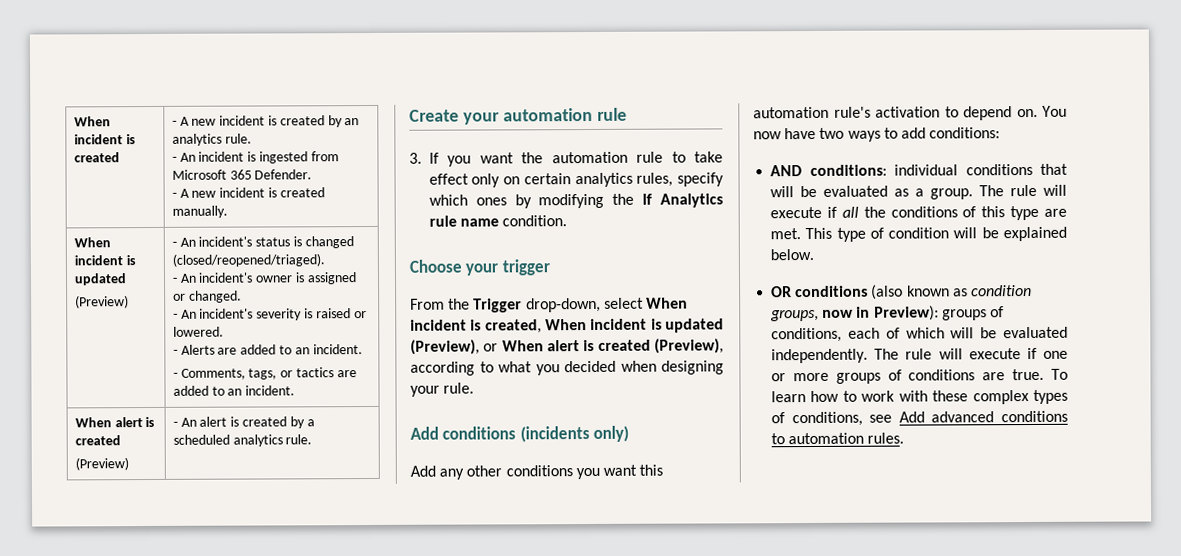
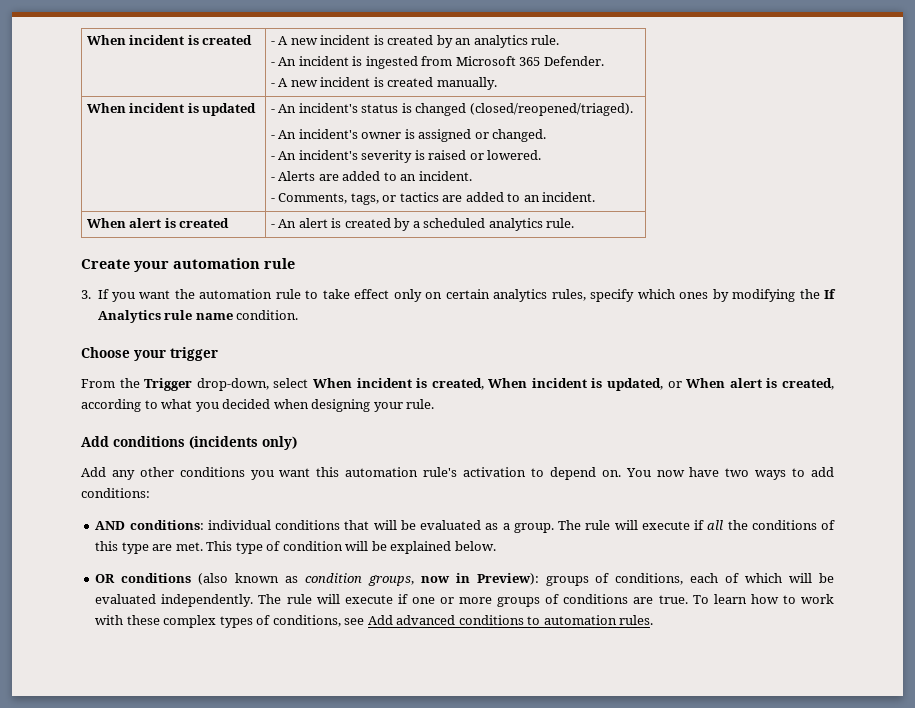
[74,295,129,309] // (Preview) -> (257, 109) none
[74,457,129,471] // (Preview) -> (230, 223) none
[665,318,724,333] [410,339,480,355] updated (Preview), -> [607,378,664,391] updated,
[597,338,724,354] created (Preview), -> [782,378,835,390] created,

